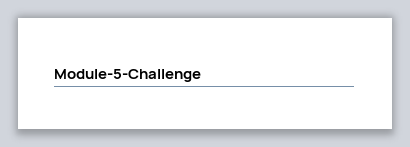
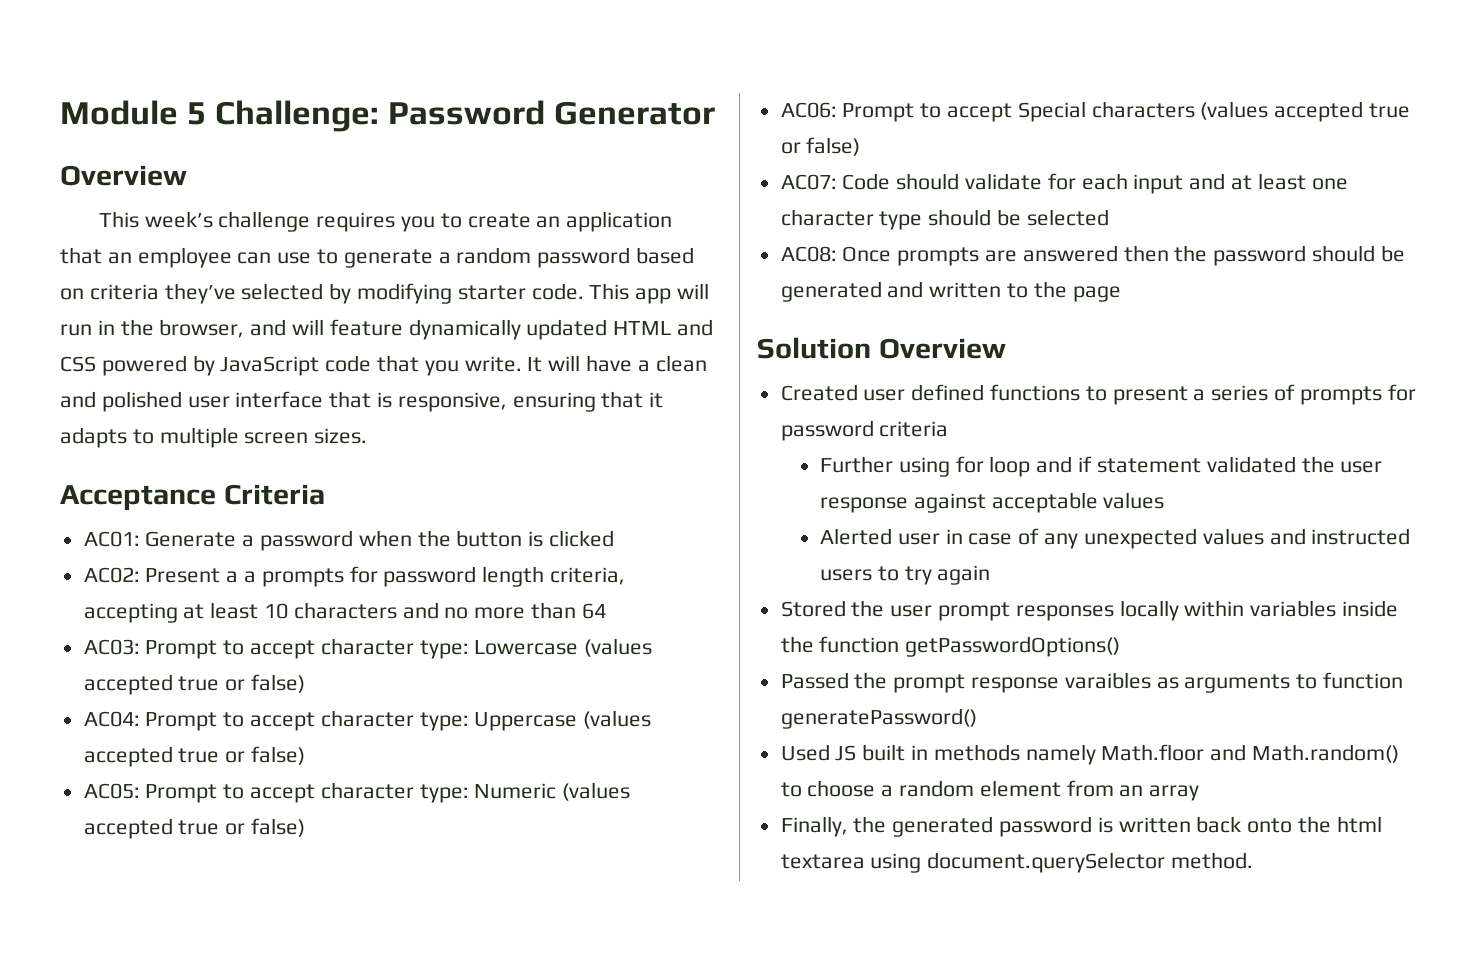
[54,69,201,82] Module-5-Challenge -> [60,100,716,132] [60,165,187,186] [98,211,673,232] [60,247,695,268] [60,283,710,304] [60,319,714,340] [60,355,707,376] [60,391,664,412] [60,427,368,448] [60,484,325,511] [83,530,615,551] [83,566,626,587] [83,602,606,623] [83,638,653,659] [83,674,306,695] [83,710,652,731] [83,746,306,767] [83,782,631,803] [83,818,306,839] [780,101,1411,122] [780,137,861,156] [780,173,1348,194] [780,209,1109,230] [780,245,1405,266] [780,281,1121,302] [757,337,1006,359] [780,384,1416,405] [780,420,949,441] [820,456,1383,477] [820,492,1165,513] [820,528,1411,549] [820,565,991,585] [780,600,1399,621] [780,636,1121,657] [780,672,1404,693] [780,708,977,729] [780,744,1400,765] [780,780,1200,801] [780,816,1382,837] [780,852,1254,873] Module 5 Challenge: Password Generator // Overview // This week’s challenge requires you to create an application that an employee can use to generate a random password based on criteria they’ve selected by modifying starter code. This app will run in the browser, and will feature dynamically updated HTML and CSS powered by JavaScript code that you write. It will have a clean and polished user interface that is responsive, ensuring that it adapts to multiple screen sizes. // Acceptance Criteria // AC01: Generate a password when the button is clicked // AC02: Present a a prompts for password length criteria, accepting at least 10 characters and no more than 64 // AC03: Prompt to accept character type: Lowercase (values accepted true or false) // AC04: Prompt to accept character type: Uppercase (values accepted true or false) // AC05: Prompt to accept character type: Numeric (values accepted true or false) // AC06: Prompt to accept Special characters (values accepted true or false) // AC07: Code should validate for each input and at least one character type should be selected // AC08: Once prompts are answered then the password should be generated and written to the page // Solution Overview // Created user defined functions to present a series of prompts for password criteria // Further using for loop and if statement validated the user response against acceptable values // Alerted user in case of any unexpected values and instructed users to try again // Stored the user prompt responses locally within variables inside the function getPasswordOptions() // Passed the prompt response varaibles as arguments to function generatePassword() // Used JS built in methods namely Math.floor and Math.random() to choose a random element from an array // Finally, the generated password is written back onto the html textarea using document.querySelector method.

